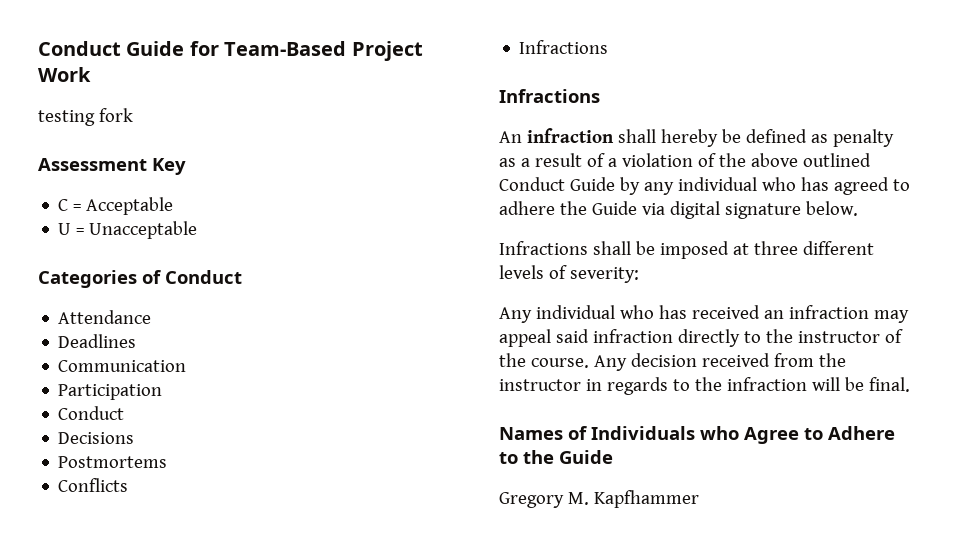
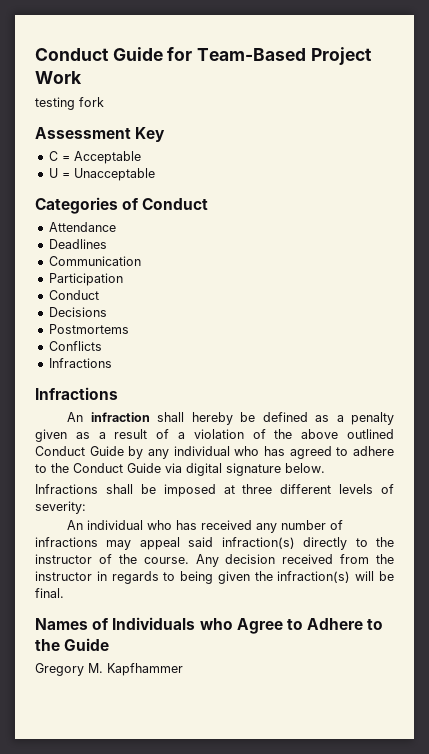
[832,129,894,147] penalty -> [336,412,395,425] [35,429,67,442] a penalty given
[559,201,587,215] the -> [35,463,123,473] to the Conduct
[499,307,532,323] Any -> [67,520,84,530] An
[763,305,869,319] an infraction -> [256,520,344,533] [35,537,98,547] any number of infractions
[592,329,673,343] infraction -> [221,537,295,549] infraction(s)
[694,377,807,391] the infraction -> [180,571,351,584] being given the infraction(s)

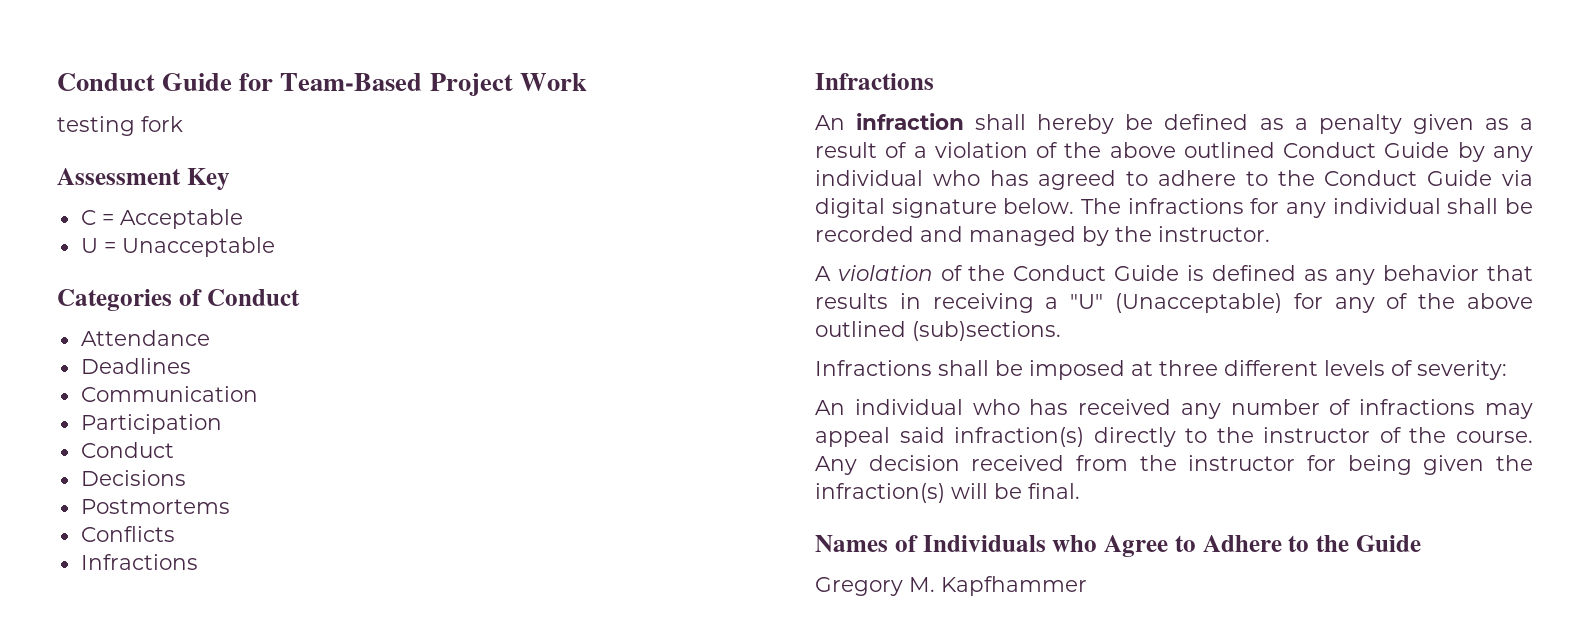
(325, 468) none -> [1081,198,1533,218] [815,226,1270,246] [815,265,1533,285] [815,293,1533,313] [815,321,1061,341] The infractions for any individual shall be recorded and managed by the instructor. // A violation of the Conduct Guide is defined as any behavior that results in receiving a "U" (Unacceptable) for any of the above outlined (sub)sections.
[96,571,176,584] in regards to -> [1307,455,1336,471] for

